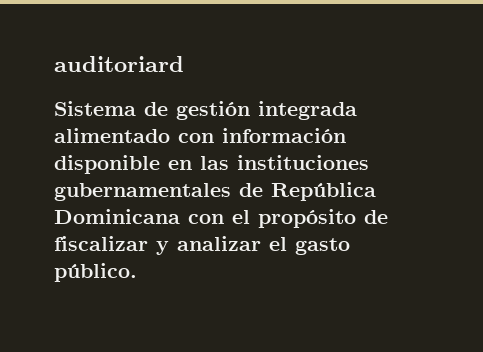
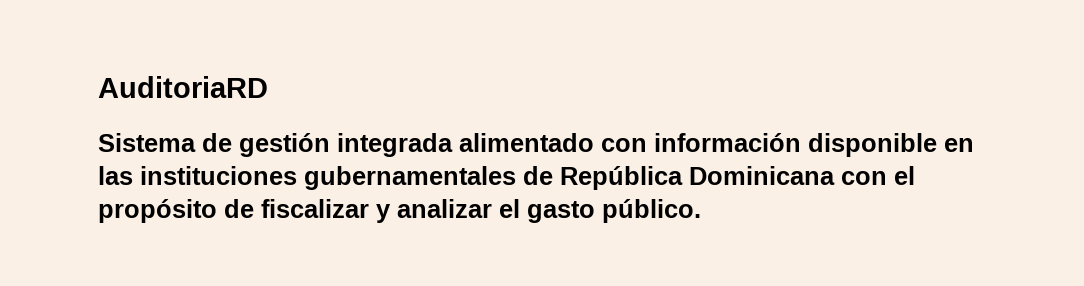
[54,56,184,72] auditoriard -> [98,76,268,98] AuditoriaRD

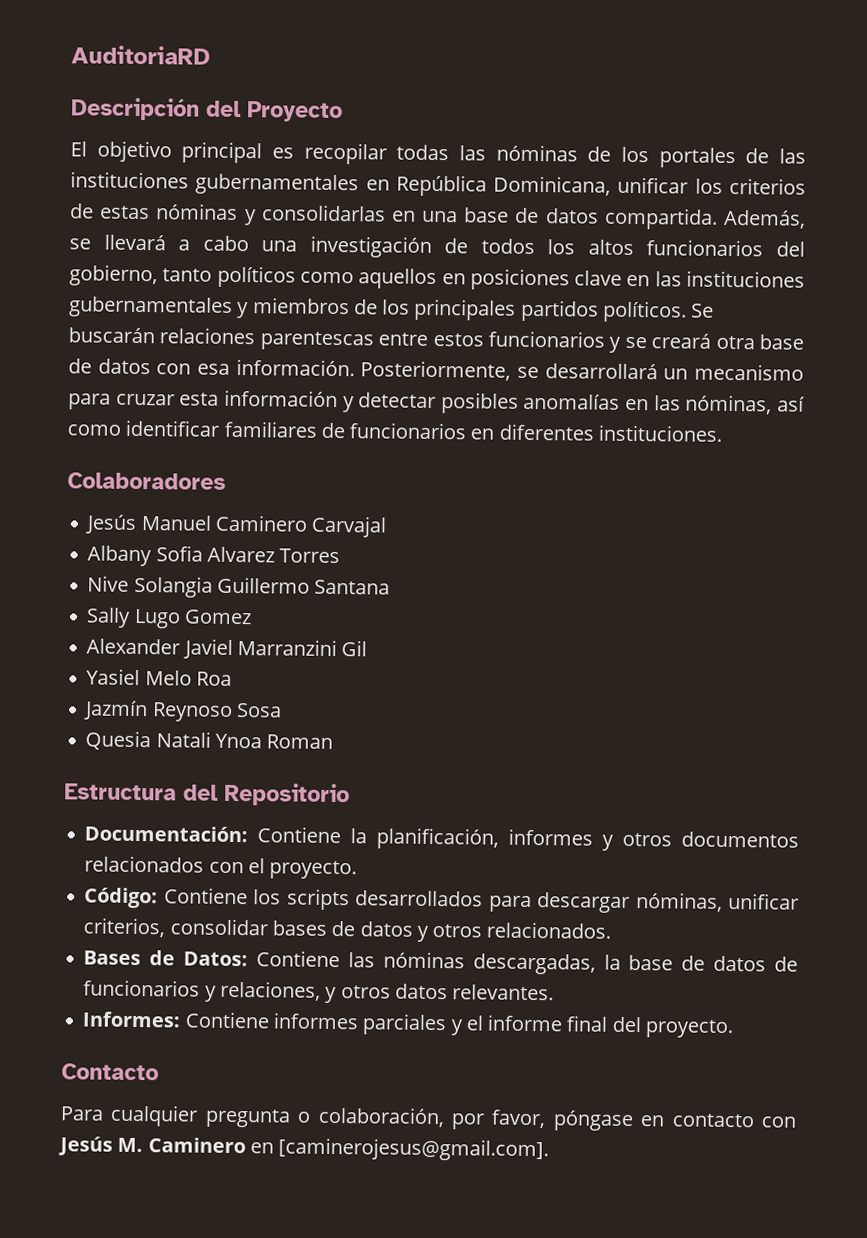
[98,133,974,157] [98,166,915,190] [98,199,701,223] Sistema de gestión integrada alimentado con información disponible en las instituciones gubernamentales de República Dominicana con el propósito de fiscalizar y analizar el gasto público. -> [71,97,343,123] [70,140,806,169] [70,171,807,197] [70,203,806,230] [69,234,805,258] [69,264,805,291] [69,296,715,323] [68,327,804,353] [68,358,804,381] [68,389,805,415] [67,419,722,442] [67,472,226,490] [85,514,388,538] [87,545,341,567] [87,575,391,598] [86,607,252,629] [86,638,368,659] [86,668,232,686] [83,700,282,722] [85,730,334,751] [64,782,350,807] [84,825,799,851] [84,855,358,880] [84,887,800,914] [83,917,612,942] [83,950,799,975] [83,979,555,1004] [82,1011,733,1039] [61,1063,159,1081] [60,1104,796,1132] [58,1136,550,1162] Descripción del Proyecto // El objetivo principal es recopilar todas las nóminas de los portales de las instituciones gubernamentales en República Dominicana, unificar los criterios de estas nóminas y consolidarlas en una base de datos compartida. Además, se llevará a cabo una investigación de todos los altos funcionarios del gobierno, tanto políticos como aquellos en posiciones clave en las instituciones gubernamentales y miembros de los principales partidos políticos. Se buscarán relaciones parentescas entre estos funcionarios y se creará otra base de datos con esa información. Posteriormente, se desarrollará un mecanismo para cruzar esta información y detectar posibles anomalías en las nóminas, así como identificar familiares de funcionarios en diferentes instituciones. // Colaboradores // Jesús Manuel Caminero Carvajal // Albany Sofia Alvarez Torres // Nive Solangia Guillermo Santana // Sally Lugo Gomez // Alexander Javiel Marranzini Gil // Yasiel Melo Roa // Jazmín Reynoso Sosa // Quesia Natali Ynoa Roman // Estructura del Repositorio // Documentación: Contiene la planificación, informes y otros documentos relacionados con el proyecto. // Código: Contiene los scripts desarrollados para descargar nóminas, unificar criterios, consolidar bases de datos y otros relacionados. // Bases de Datos: Contiene las nóminas descargadas, la base de datos de funcionarios y relaciones, y otros datos relevantes. // Informes: Contiene informes parciales y el informe final del proyecto. // Contacto // Para cualquier pregunta o colaboración, por favor, póngase en contacto con Jesús M. Caminero en [caminerojesus@gmail.com].

